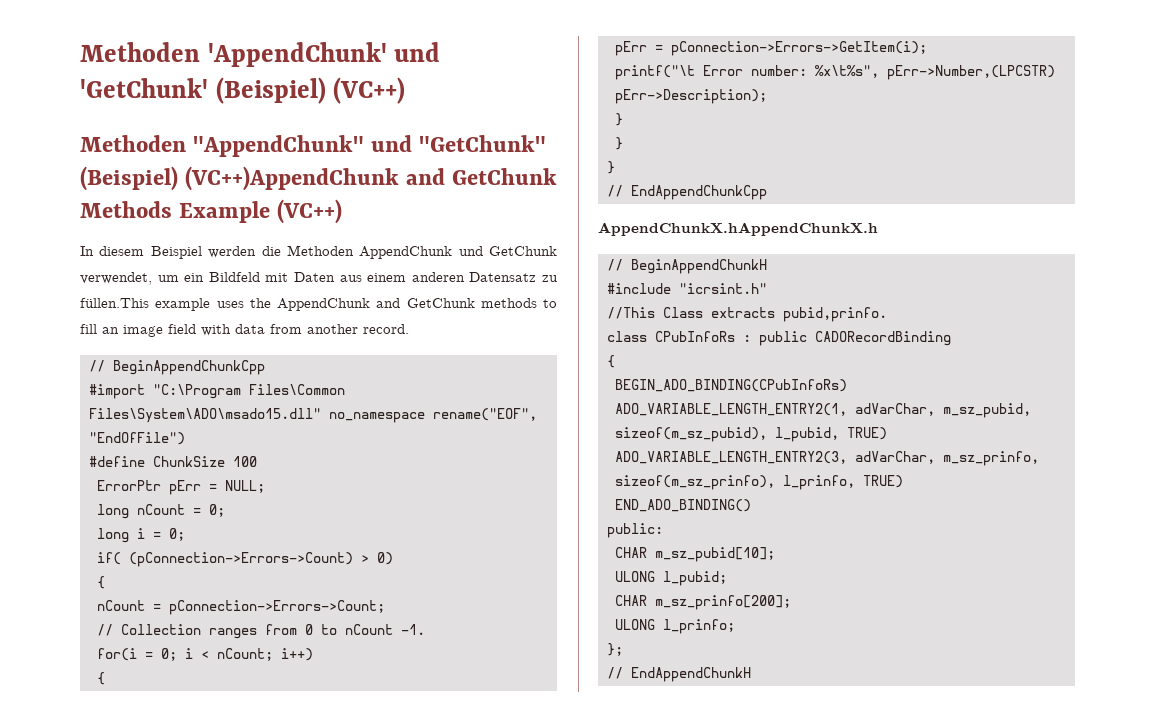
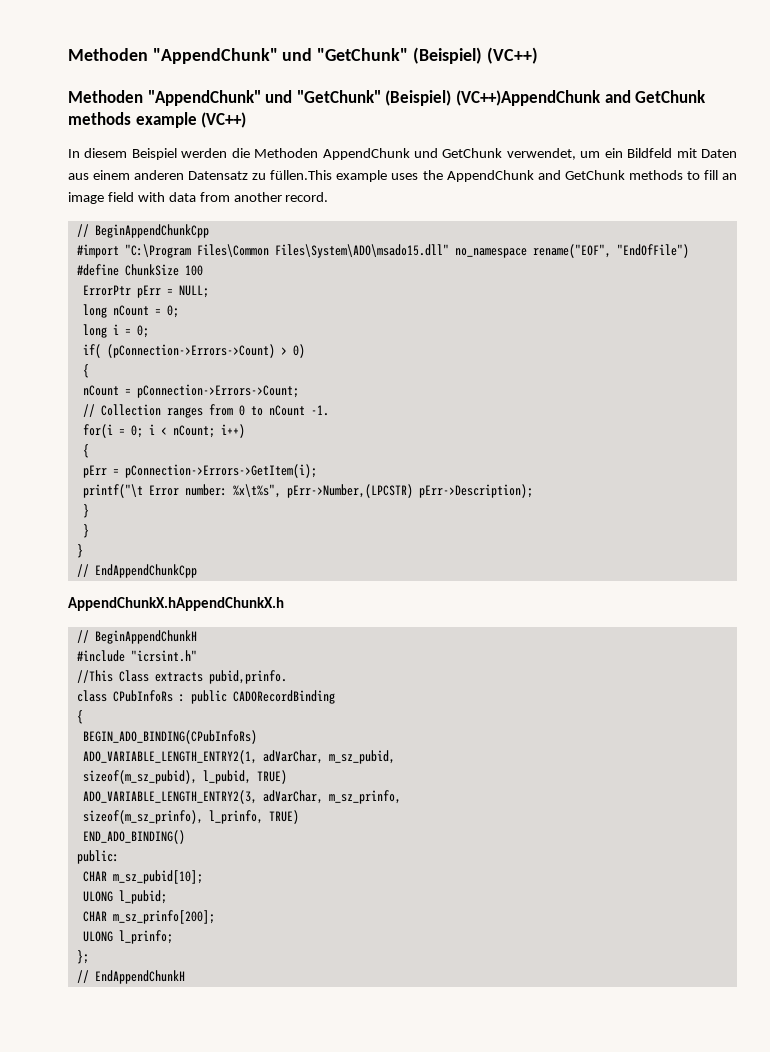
[80,42,441,67] [80,78,208,98] Methoden 'AppendChunk' und 'GetChunk' -> [68,48,409,64] Methoden "AppendChunk" und "GetChunk"
[80,201,270,223] Methods Example -> [68,112,197,128] methods example

